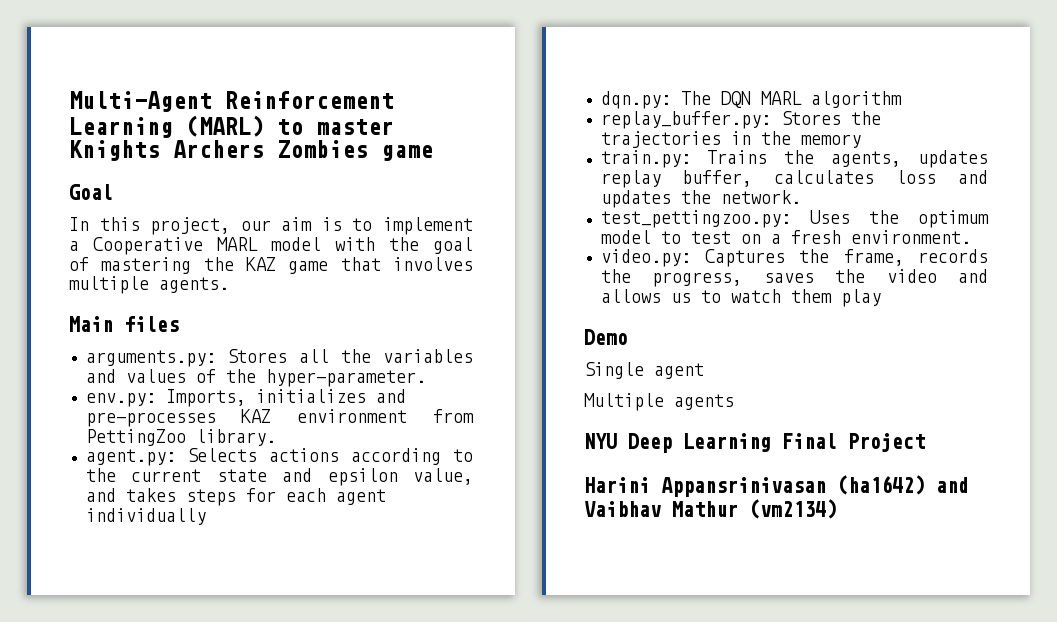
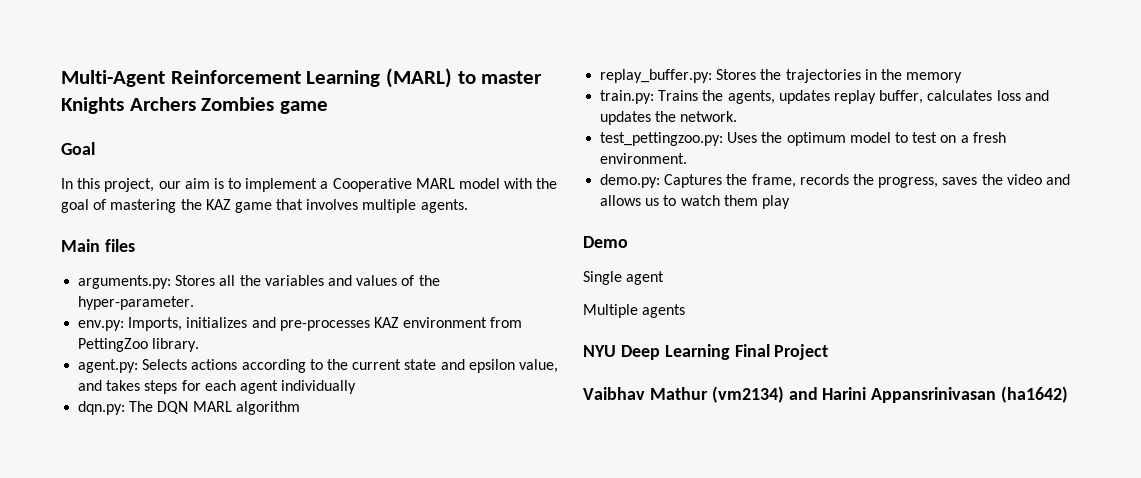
[600,249,691,267] video.py: -> [600,174,661,188] demo.py:
[584,475,969,497] [584,499,837,519] Harini Appansrinivasan (ha1642) and Vaibhav Mathur (vm2134) -> [583,386,1069,403] Vaibhav Mathur (vm2134) and Harini Appansrinivasan (ha1642)

